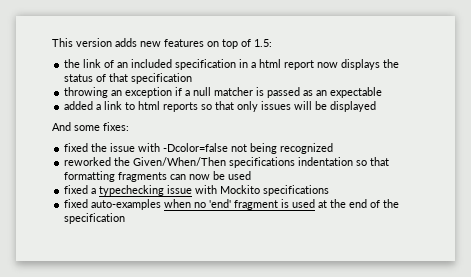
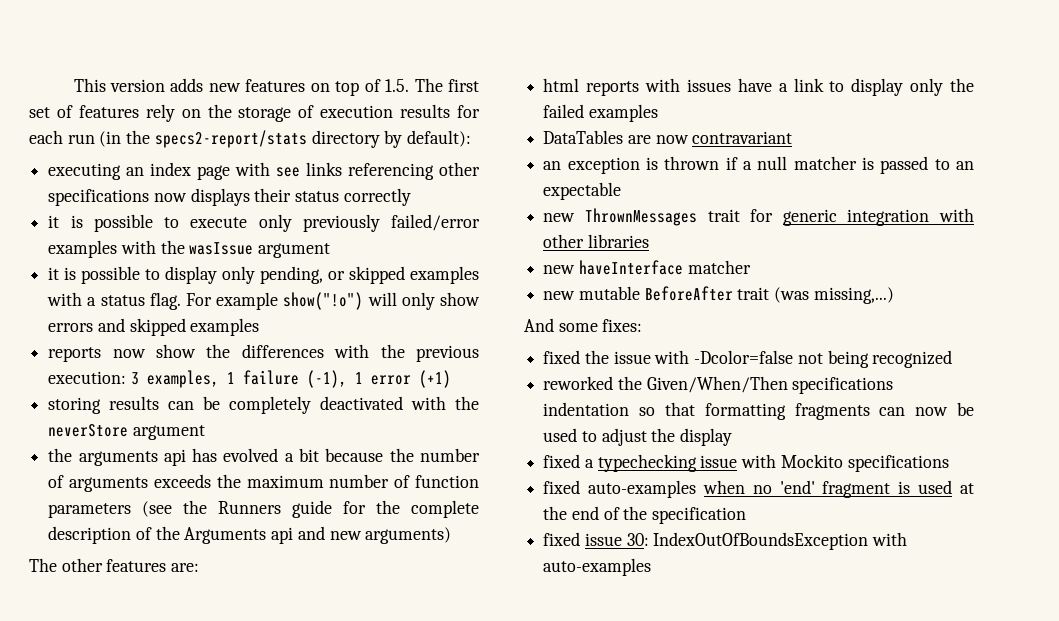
[254,39,272,47] [64,59,400,70] [64,73,193,84] [64,87,173,98] 1.5: // the link of an included specification in a html report now displays the status of that specification // throwing an exception -> [385,78,480,92] [29,104,480,122] [29,130,472,148] [48,162,480,180] [48,188,411,206] [48,214,480,232] [48,240,331,258] [48,266,480,284] [47,292,481,310] [48,318,260,336] [48,344,480,362] [48,370,451,388] [48,396,480,414] [48,424,205,440] [48,448,480,466] [48,474,479,492] [48,500,480,518] [48,526,452,544] [29,558,200,572] [543,78,974,96] [543,104,658,122] [543,130,793,144] [543,156,720,174] 1.5. The first set of features rely on the storage of execution results for each run (in the specs2-report/stats directory by default): // executing an index page with see links referencing other specifications now displays their status correctly // it is possible to execute only previously failed/error examples with the wasIssue argument // it is possible to display only pending, or skipped examples with a status flag. For example show("!o") will only show errors and skipped examples // reports now show the differences with the previous execution: 3 examples, 1 failure (-1), 1 error (+1) // storing results can be completely deactivated with the neverStore argument // the arguments api has evolved a bit because the number of arguments exceeds the maximum number of function parameters (see the Runners guide for the complete description of the Arguments api and new arguments) // The other features are: // html reports with issues have a link to display only the failed examples // DataTables are now contravariant // an exception is thrown
[303,90,314,96] as -> [934,159,950,170] to
[64,101,377,112] added a link to html reports so that only issues will be displayed -> [543,208,974,226] [543,234,649,248] [543,260,751,275] [543,286,894,304] new ThrownMessages trait for generic integration with other libraries // new haveInterface matcher // new mutable BeforeAfter trait (was missing,...)
(252, 175) none -> [581,428,733,446] to adjust the display
(126, 218) none -> [543,532,908,550] [543,558,652,576] // fixed issue 30: IndexOutOfBoundsException with auto-examples

